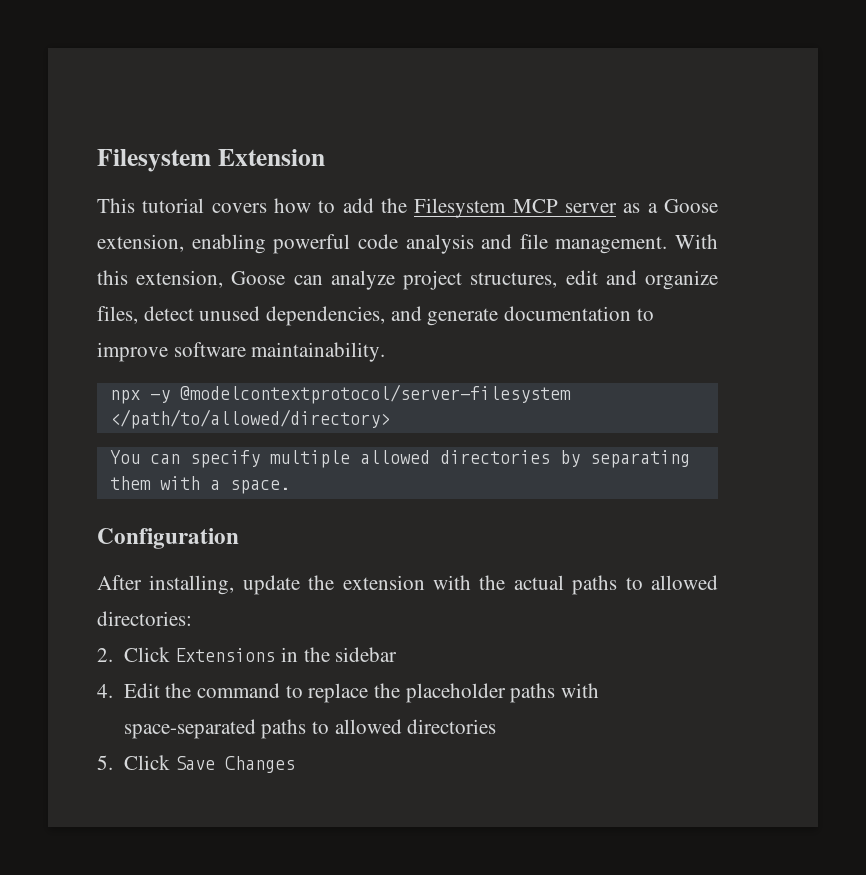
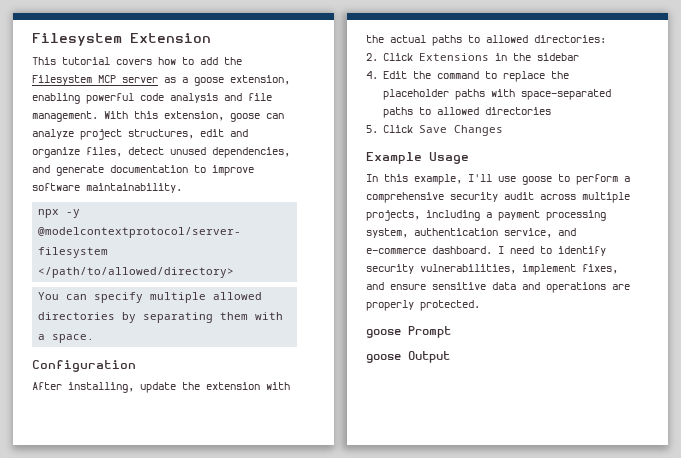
[664,199,719,213] Goose -> [194,77,224,86] goose
[231,271,286,285] Goose -> [230,113,260,122] goose
(296, 764) none -> [366,152,469,164] [366,174,630,185] [366,192,630,203] [366,210,606,221] [366,228,576,238] [366,246,606,256] [366,264,618,275] [366,282,630,293] [366,300,480,311] [366,326,451,338] [366,351,450,363] // Example Usage // In this example, I'll use goose to perform a comprehensive security audit across multiple projects, including a payment processing system, authentication service, and e-commerce dashboard. I need to identify security vulnerabilities, implement fixes, and ensure sensitive data and operations are properly protected. // goose Prompt // goose Output

